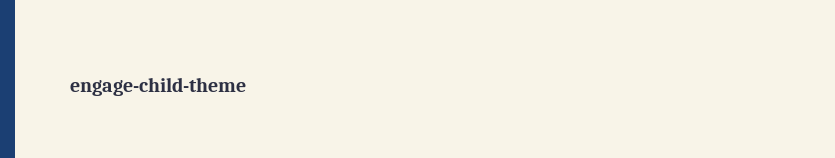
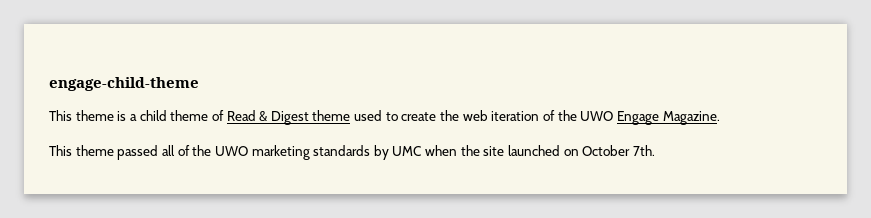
(246, 86) none -> [49,110,720,125] [49,145,655,160] // This theme is a child theme of Read & Digest theme used to create the web iteration of the UWO Engage Magazine. // This theme passed all of the UWO marketing standards by UMC when the site launched on October 7th.

